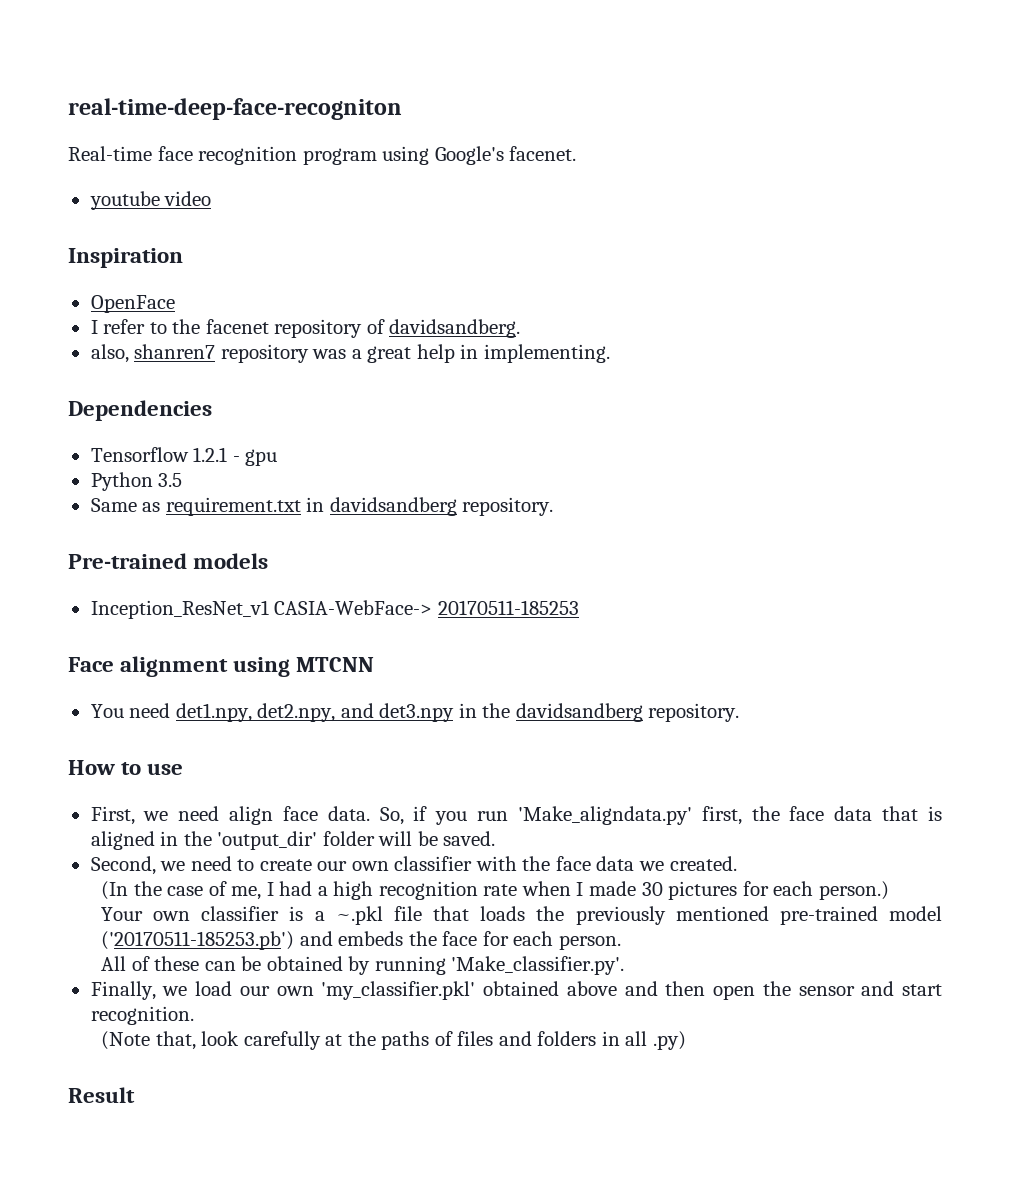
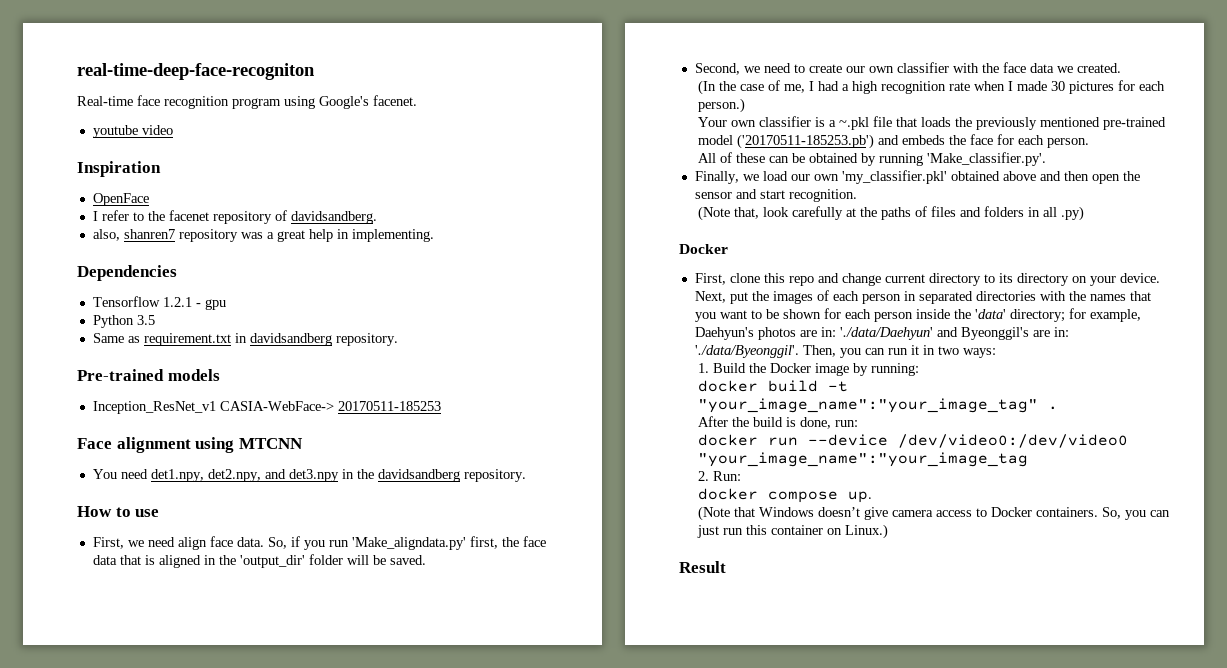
(686, 1040) none -> [679,244,728,254] [694,273,1160,286] [694,290,1151,304] [694,308,1141,322] [694,327,1069,340] [694,345,996,358] [697,363,919,376] [697,380,848,392] [697,398,1058,413] [697,416,858,429] [697,434,1128,448] [697,452,1028,467] [697,471,741,481] [697,488,872,503] [697,506,1170,521] [696,524,888,539] // Docker // First, clone this repo and change current directory to its directory on your device. Next, put the images of each person in separated directories with the names that you want to be shown for each person inside the 'data' directory; for example, Daehyun's photos are in: './data/Daehyun' and Byeonggil's are in: './data/Byeonggil'. Then, you can run it in two ways: // 1. Build the Docker image by running: // docker build -t "your_image_name":"your_image_tag" . // After the build is done, run: // docker run --device /dev/video0:/dev/video0 "your_image_name":"your_image_tag // 2. Run: // docker compose up. // (Note that Windows doesn’t give camera access to Docker containers. So, you can just run this container on Linux.)

